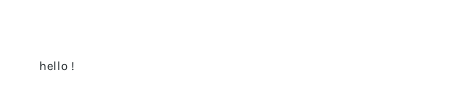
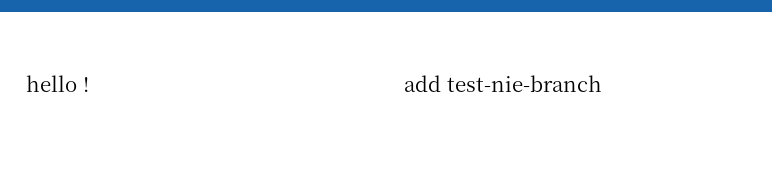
(75, 66) none -> [404,75,602,92] // add test-nie-branch

